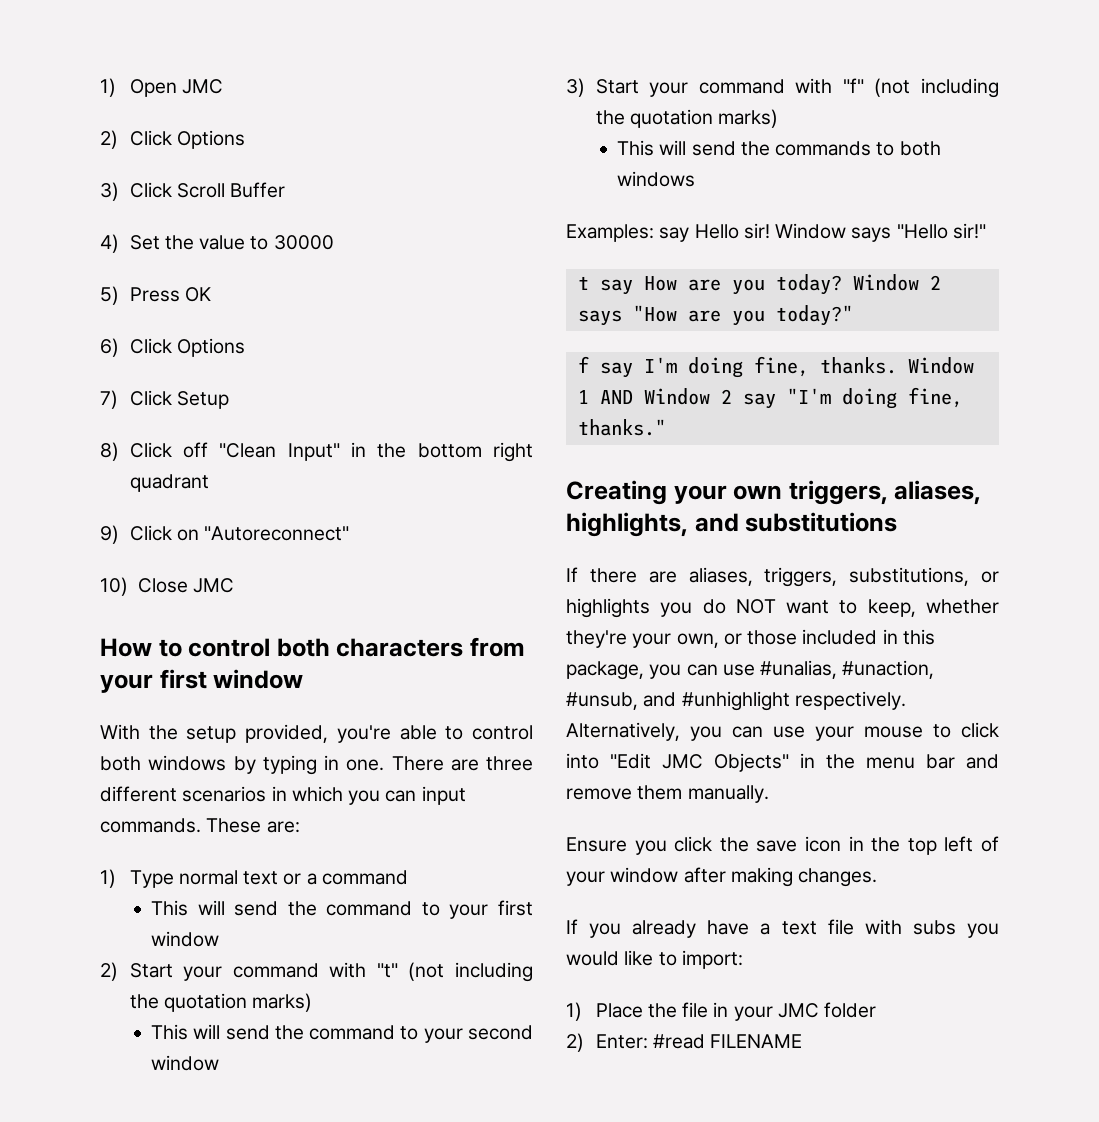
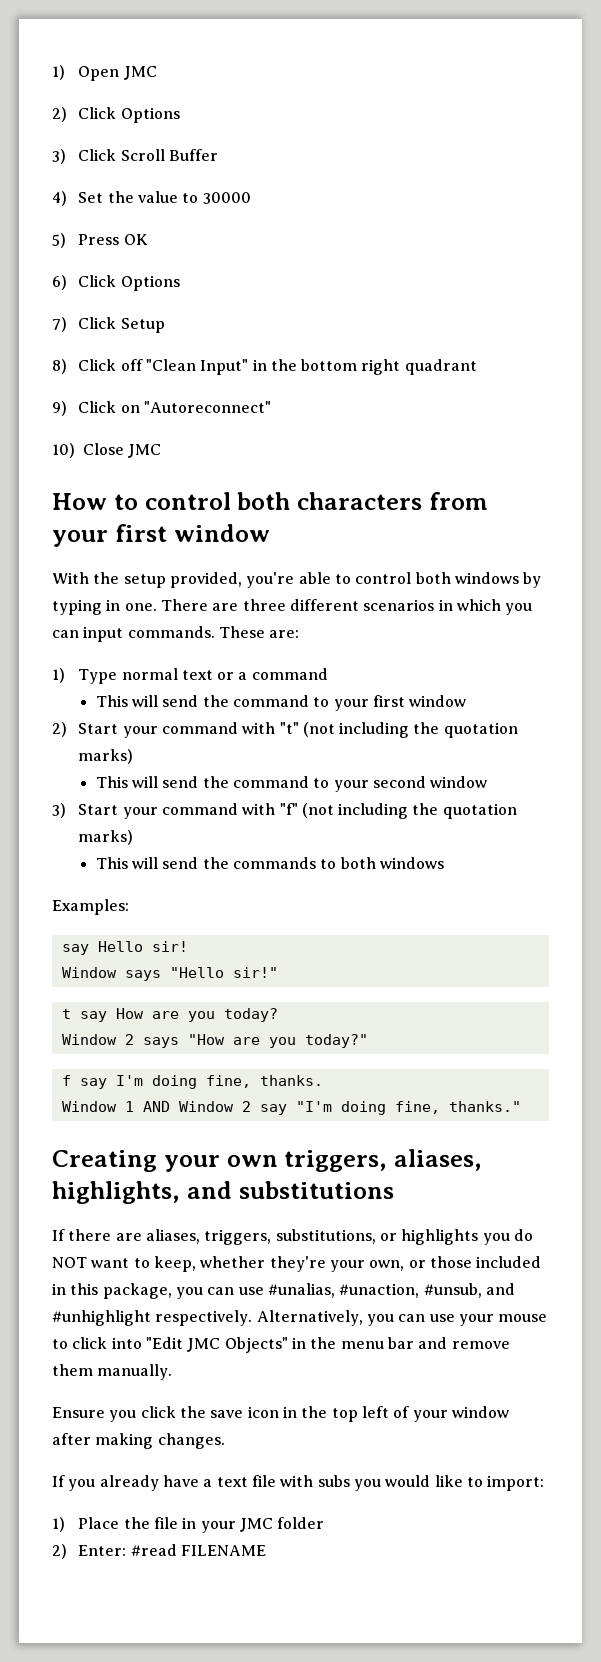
(654, 233) none -> (129, 907) //
(770, 231) none -> (188, 946) //
(842, 284) none -> (278, 1015) //
(897, 365) none -> (323, 1080) //

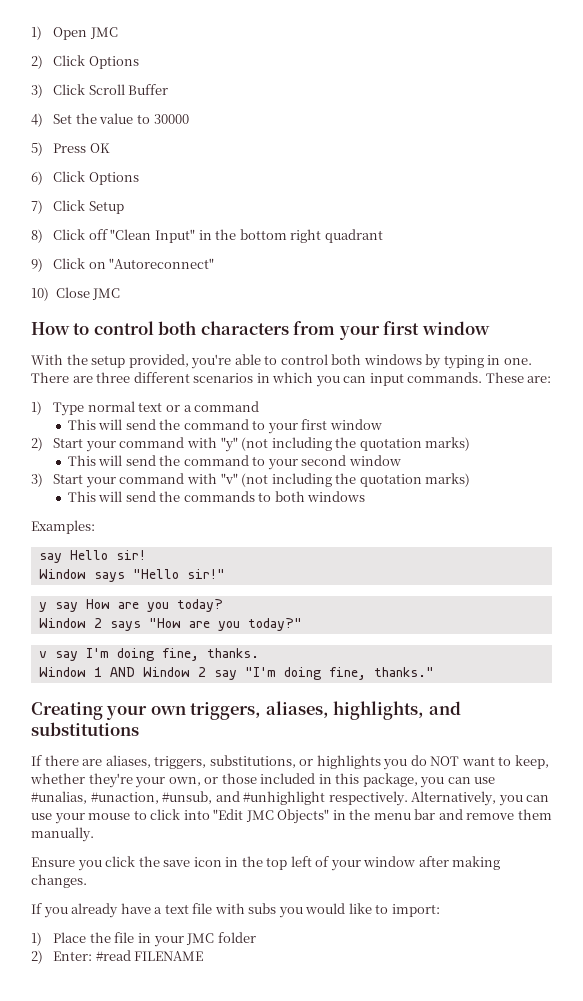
[279,722,299,734] "t" -> [220,437,238,452] "y"
[279,803,298,815] "f" -> [220,473,238,484] "v"
[61,1009,71,1019] t -> [38,602,47,612] y
[61,1075,71,1086] f -> [38,651,47,658] v

